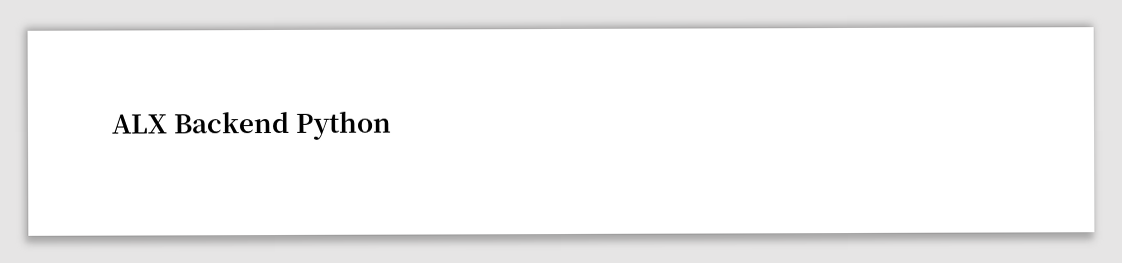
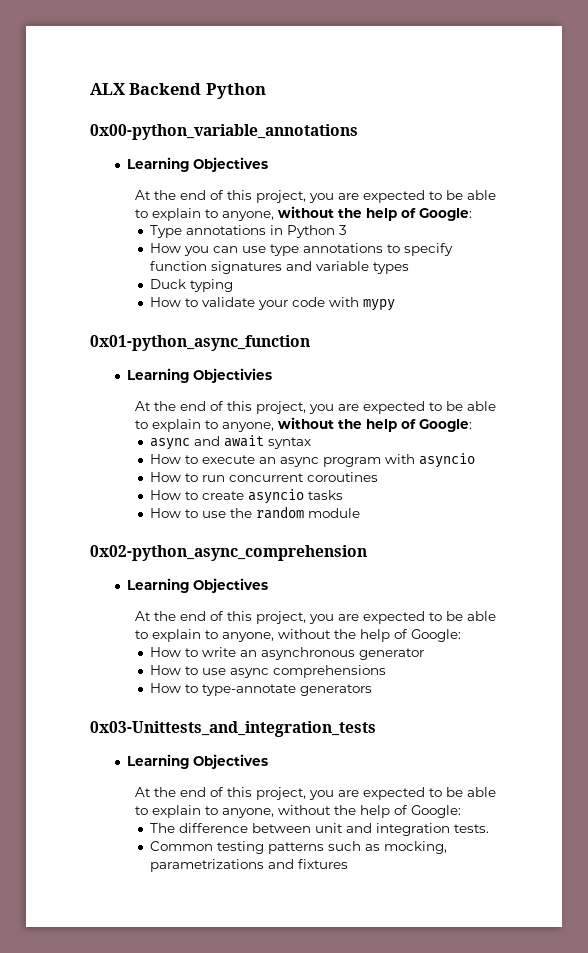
(393, 125) none -> [90,124,358,140] [127,157,269,172] [135,190,497,203] [135,206,473,221] [149,225,347,238] [149,243,453,256] [149,261,409,274] [149,279,233,292] [149,297,395,311] [90,335,310,351] [127,368,273,383] [135,401,497,414] [135,417,473,432] [149,435,311,450] [149,453,475,468] [149,472,378,482] [149,489,343,504] [149,506,360,519] [90,545,367,561] [127,578,269,593] [135,611,497,624] [135,629,462,642] [149,647,424,660] [149,665,386,678] [149,683,372,696] [90,721,376,737] [127,754,269,769] [135,787,497,800] [135,805,462,818] [149,823,489,836] [149,841,447,854] [149,859,348,872] // 0x00-python_variable_annotations // Learning Objectives // At the end of this project, you are expected to be able to explain to anyone, without the help of Google: // Type annotations in Python 3 // How you can use type annotations to specify function signatures and variable types // Duck typing // How to validate your code with mypy // 0x01-python_async_function // Learning Objectivies // At the end of this project, you are expected to be able to explain to anyone, without the help of Google: // async and await syntax // How to execute an async program with asyncio // How to run concurrent coroutines // How to create asyncio tasks // How to use the random module // 0x02-python_async_comprehension // Learning Objectives // At the end of this project, you are expected to be able to explain to anyone, without the help of Google: // How to write an asynchronous generator // How to use async comprehensions // How to type-annotate generators // 0x03-Unittests_and_integration_tests // Learning Objectives // At the end of this project, you are expected to be able to explain to anyone, without the help of Google: // The difference between unit and integration tests. // Common testing patterns such as mocking, parametrizations and fixtures

